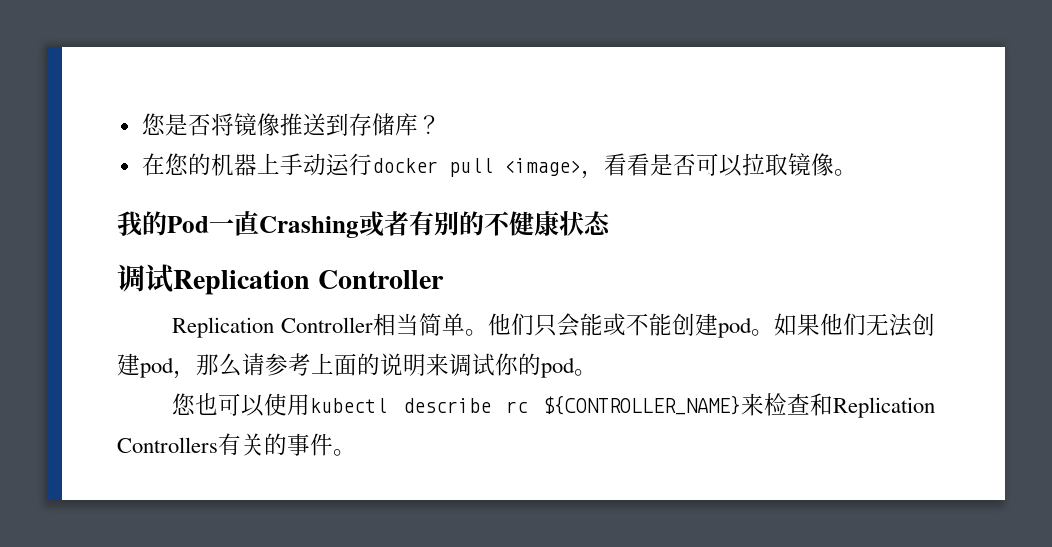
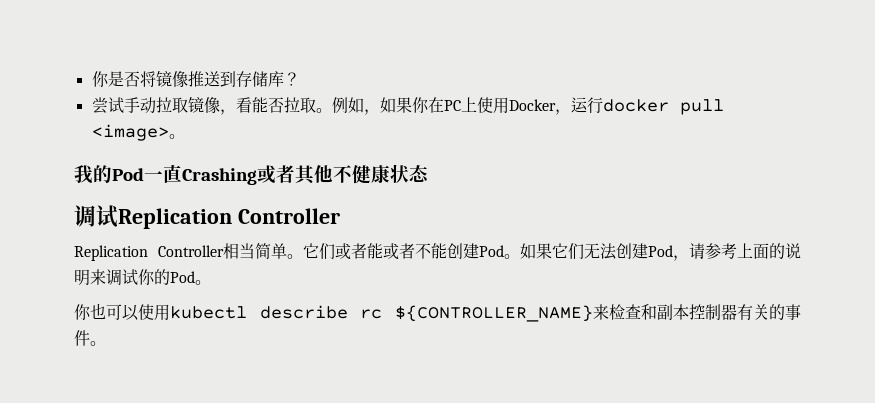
[141,113,165,135] 您 -> [91,71,109,87] 你
[141,153,834,179] 在您的机器上手动运行docker pull <image>，看看是否可以拉取镜像 -> [91,96,724,115] [91,124,169,141] 尝试手动拉取镜像，看能否拉取。例如，如果你在PC上使用Docker，运行docker pull <image>
[409,211,484,236] 有别的 -> [295,165,333,185] 其他
[487,313,935,338] [117,353,242,379] 他们只会能或不能创建pod。如果他们无法创建pod，那么 -> [303,243,689,261] 它们或者能或者不能创建Pod。如果它们无法创建Pod，
[541,357,597,378] [172,393,196,415] pod。 // 您 -> [170,271,211,285] [74,304,91,320] Pod。 // 你
[833,397,935,418] [117,437,218,453] Replication Controllers -> [657,304,737,320] 副本控制器

